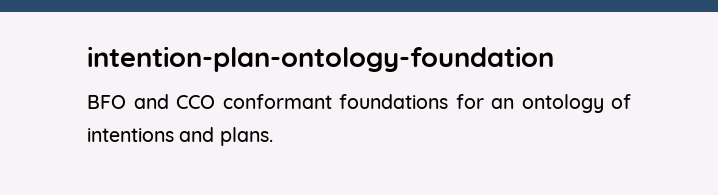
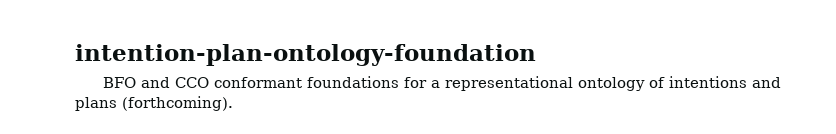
[491,98,514,109] an -> [431,76,574,91] a representational
[219,127,273,146] plans. -> [75,96,233,111] plans (forthcoming).

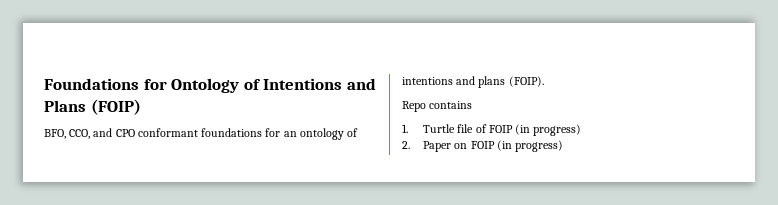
[75,44,536,66] [103,77,210,88] intention-plan-ontology-foundation // BFO and CCO -> [44,78,376,93] [44,99,141,115] [44,128,135,139] Foundations for Ontology of Intentions and Plans (FOIP) // BFO, CCO, and CPO
[431,76,574,91] a representational -> [283,131,297,137] an
[122,96,233,111] (forthcoming). -> [508,76,544,87] [402,101,473,112] [402,124,582,136] [402,140,564,152] (FOIP). // Repo contains // 1. Turtle file of FOIP (in progress) // 2. Paper on FOIP (in progress)

